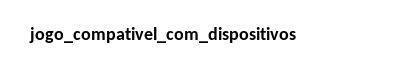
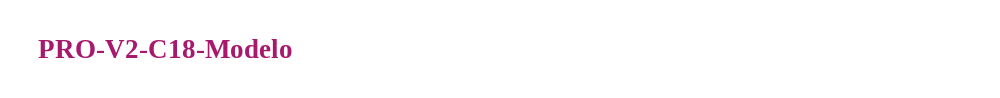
[29,27,296,43] jogo_compativel_com_dispositivos -> [38,39,293,58] PRO-V2-C18-Modelo

